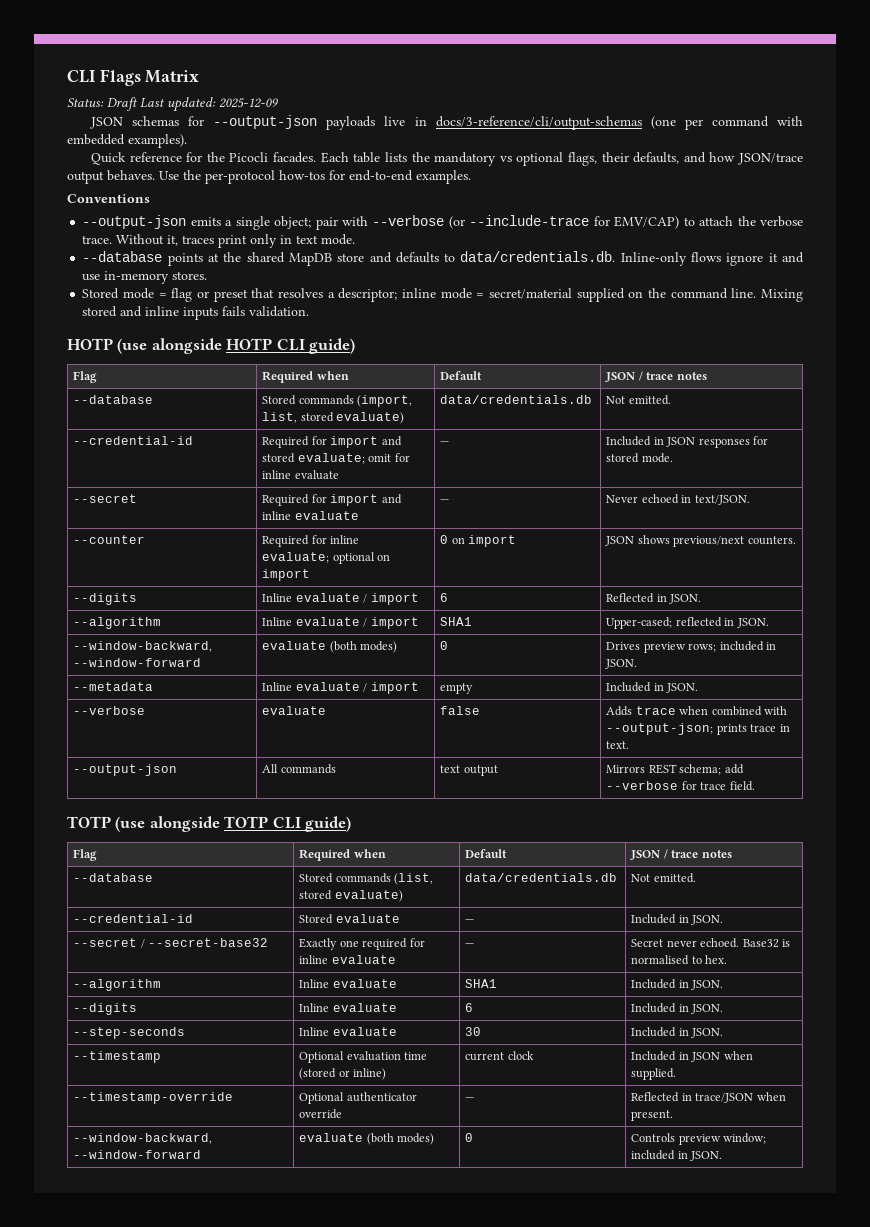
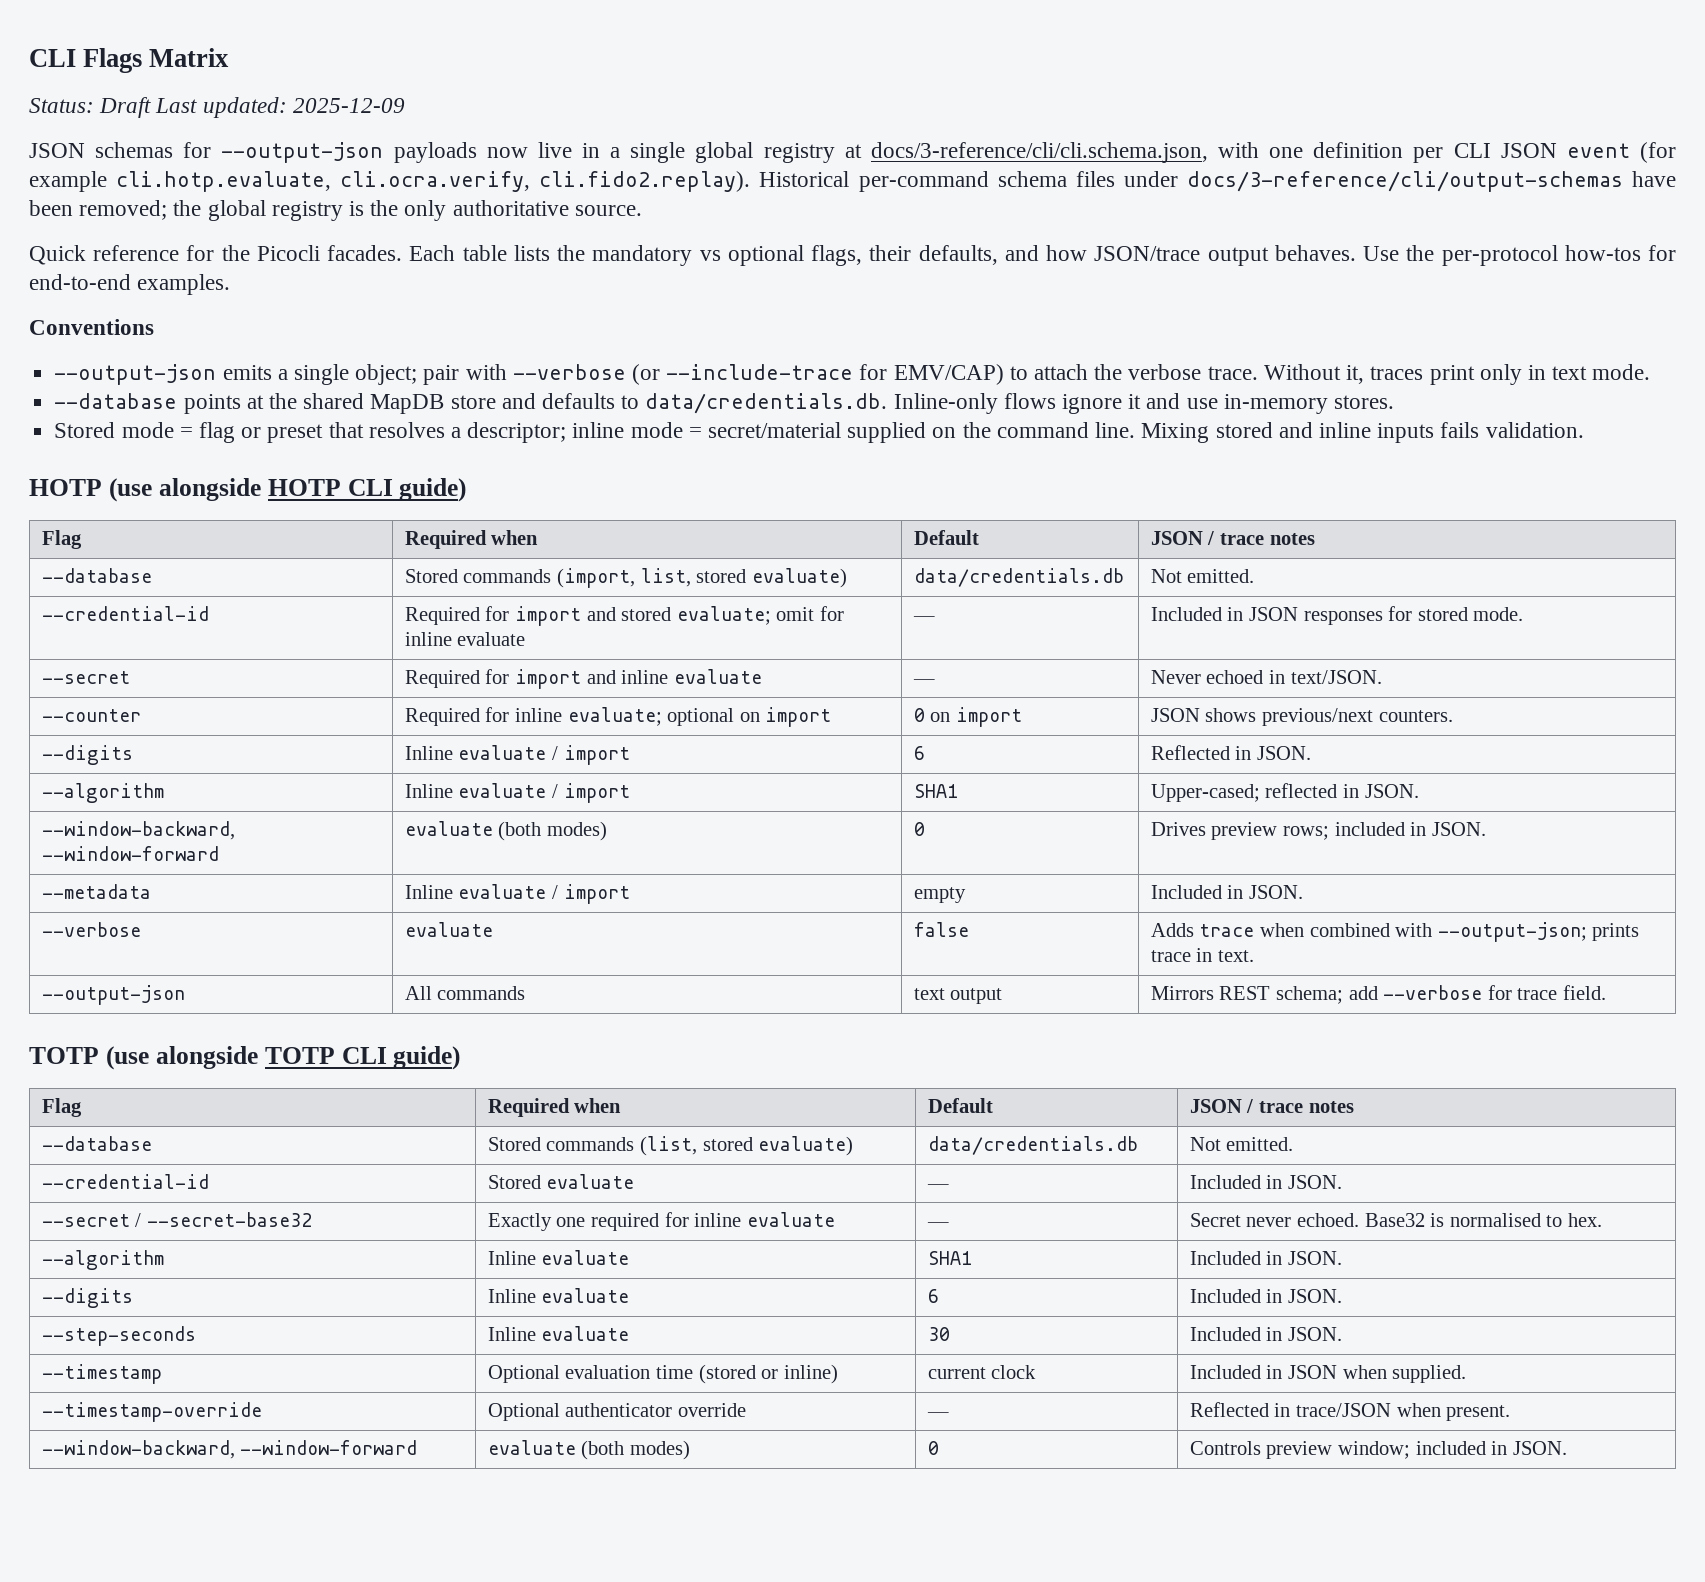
(376, 123) none -> [486,147,528,158] now
[435,116,804,130] [67,134,187,148] docs/3-reference/cli/output-schemas (one per command with embedded examples). -> [610,142,1676,163] [29,171,1676,192] [29,200,642,221] a single global registry at docs/3-reference/cli/cli.schema.json, with one definition per CLI JSON event (for example cli.hotp.evaluate, cli.ocra.verify, cli.fido2.replay). Historical per-command schema files under docs/3-reference/cli/output-schemas have been removed; the global registry is the only authoritative source.

